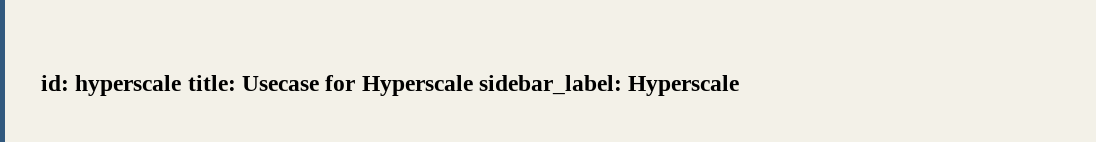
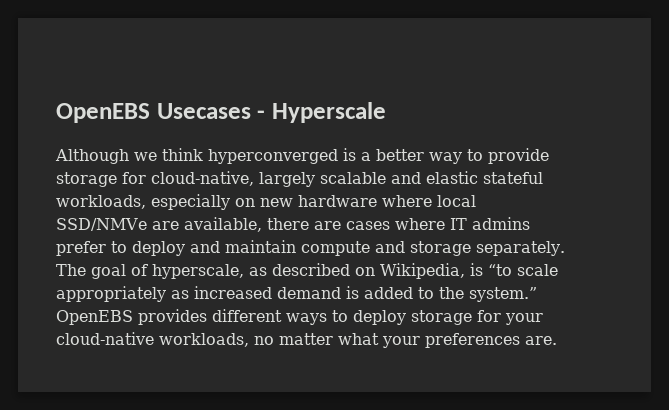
[41,75,740,96] id: hyperscale title: Usecase for Hyperscale sidebar_label: Hyperscale -> [56,102,386,123] [55,148,549,164] [56,171,543,187] [56,194,476,210] [56,217,530,232] [56,240,565,256] [56,263,558,279] [56,286,537,302] [56,309,543,325] [56,332,557,348] OpenEBS Usecases - Hyperscale // Although we think hyperconverged is a better way to provide storage for cloud-native, largely scalable and elastic stateful workloads, especially on new hardware where local SSD/NMVe are available, there are cases where IT admins prefer to deploy and maintain compute and storage separately. The goal of hyperscale, as described on Wikipedia, is “to scale appropriately as increased demand is added to the system.” OpenEBS provides different ways to deploy storage for your cloud-native workloads, no matter what your preferences are.

